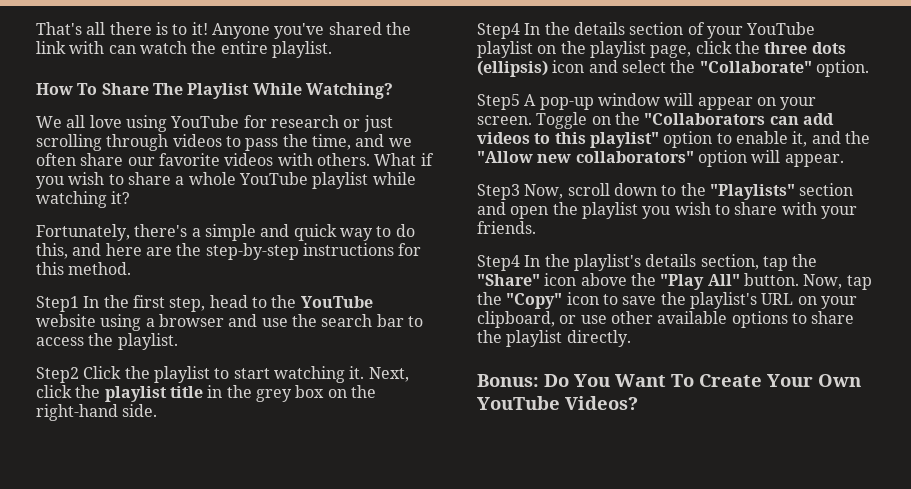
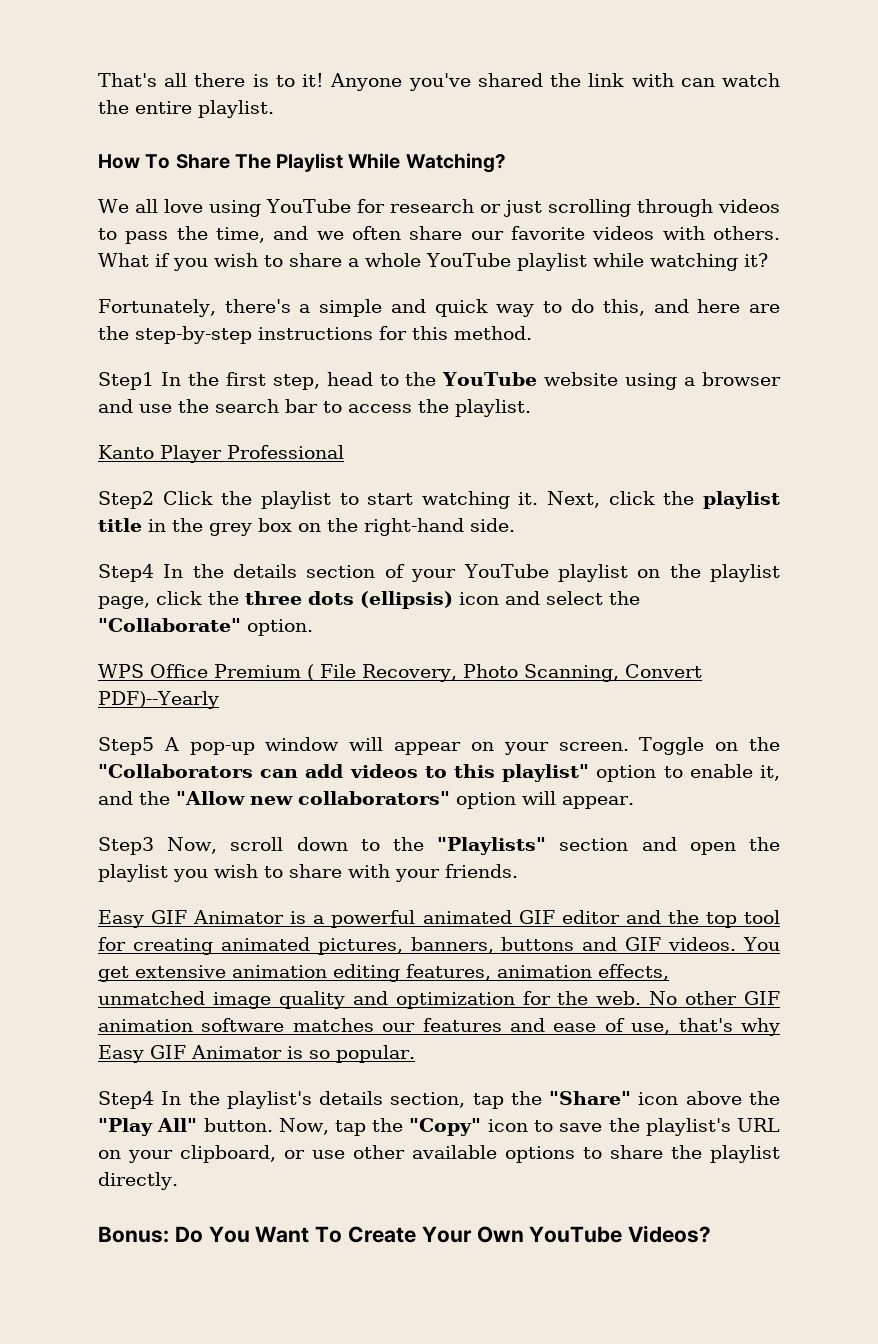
(178, 341) none -> [98,445,344,463] // Kanto Player Professional
(869, 68) none -> [98,664,702,682] [98,691,219,709] // WPS Office Premium ( File Recovery, Photo Scanning, Convert PDF)--Yearly
(536, 227) none -> [98,910,781,928] [98,937,781,955] [98,964,669,982] [98,991,780,1009] [98,1018,780,1036] [98,1045,415,1063] // Easy GIF Animator is a powerful animated GIF editor and the top tool for creating animated pictures, banners, buttons and GIF videos. You get extensive animation editing features, animation effects, unmatched image quality and optimization for the web. No other GIF animation software matches our features and ease of use, that's why Easy GIF Animator is so popular.

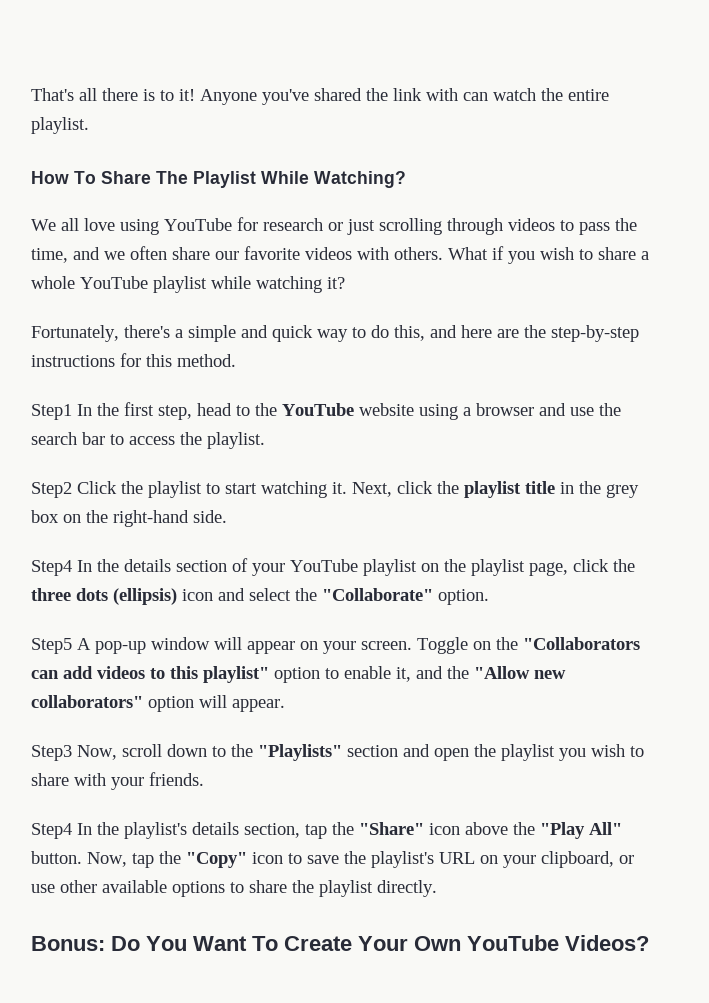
[98,445,344,463] // Kanto Player Professional -> (265, 440) none
[98,664,702,682] [98,691,219,709] // WPS Office Premium ( File Recovery, Photo Scanning, Convert PDF)--Yearly -> (489, 597) none
[98,910,781,928] [98,937,781,955] [98,964,669,982] [98,991,780,1009] [98,1018,780,1036] [98,1045,415,1063] // Easy GIF Animator is a powerful animated GIF editor and the top tool for creating animated pictures, banners, buttons and GIF videos. You get extensive animation editing features, animation effects, unmatched image quality and optimization for the web. No other GIF animation software matches our features and ease of use, that's why Easy GIF Animator is so popular. -> (204, 779) none

